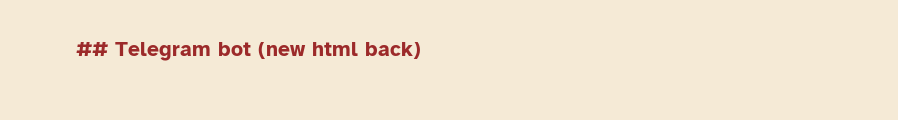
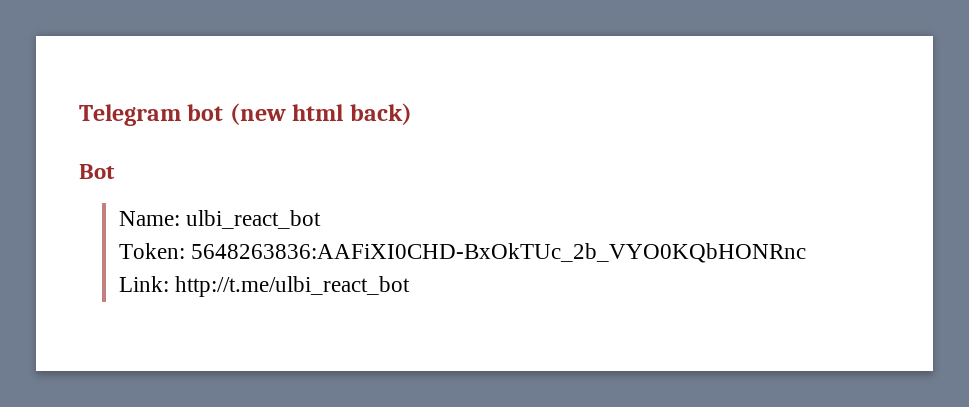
[76,42,108,56] ## -> (79, 115) none
(421, 50) none -> [79,164,115,179] [118,210,321,229] [118,243,806,263] [118,276,410,297] // Bot // Name: ulbi_react_bot // Token: 5648263836:AAFiXI0CHD-BxOkTUc_2b_VYO0KQbHONRnc // Link: http://t.me/ulbi_react_bot

